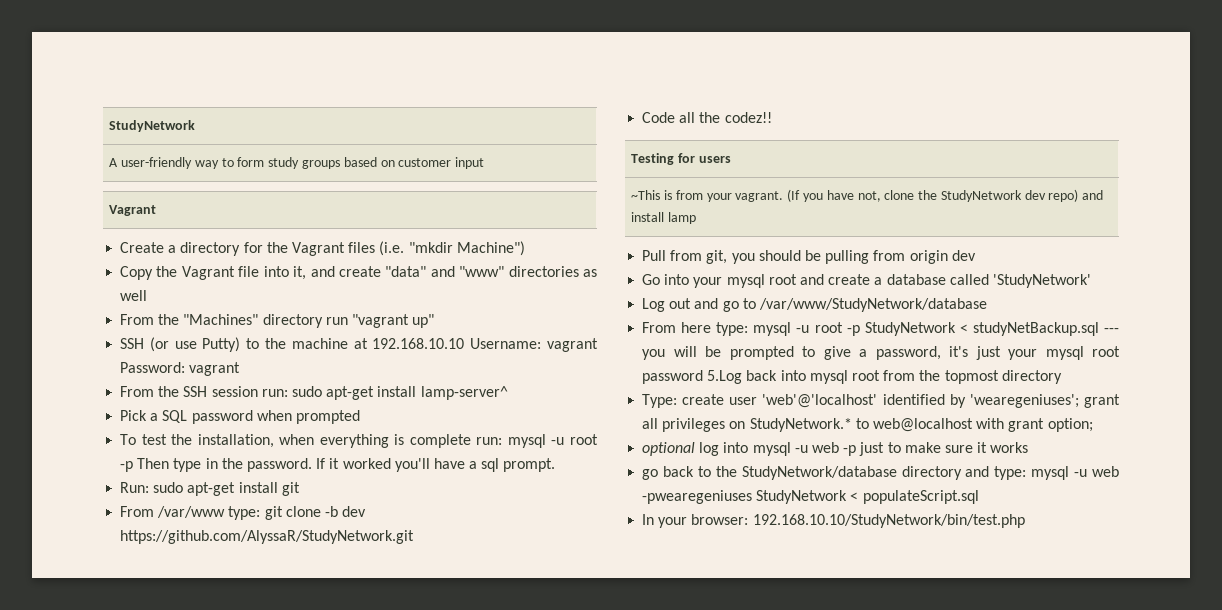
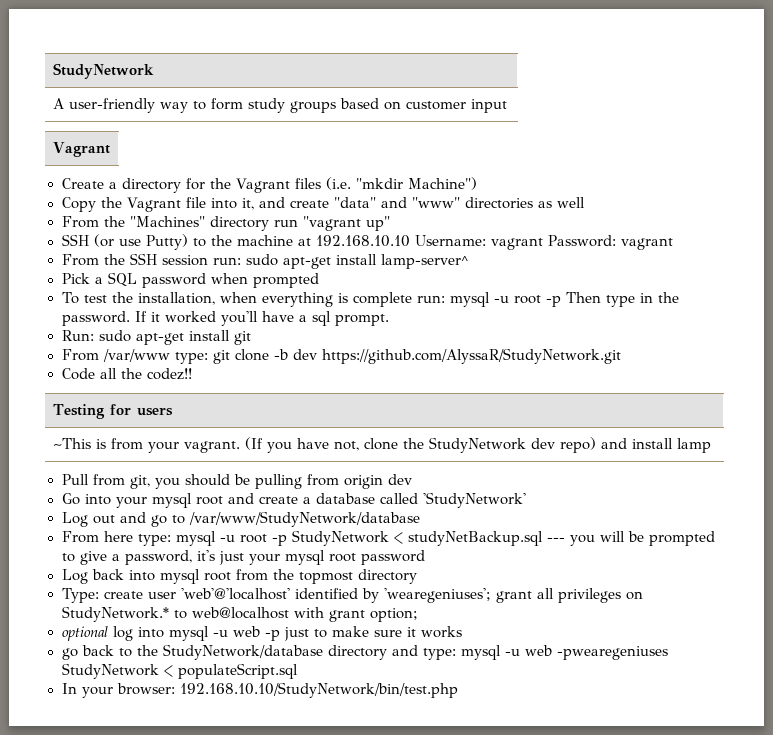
[707,370,743,384] 5.Log -> [61,569,88,584] // Log

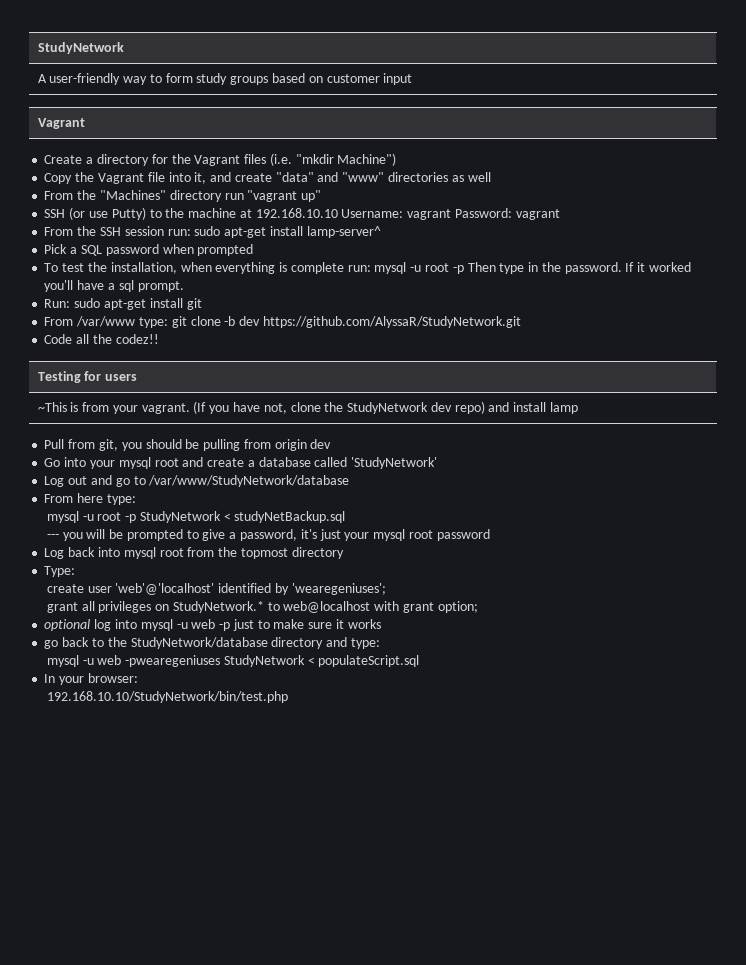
(171, 540) none -> (136, 499) //
(543, 538) none -> (346, 517) //
(100, 595) none -> (76, 571) //
(492, 595) none -> (386, 589) //
(456, 654) none -> (380, 643) //
(175, 689) none -> (138, 678) //

